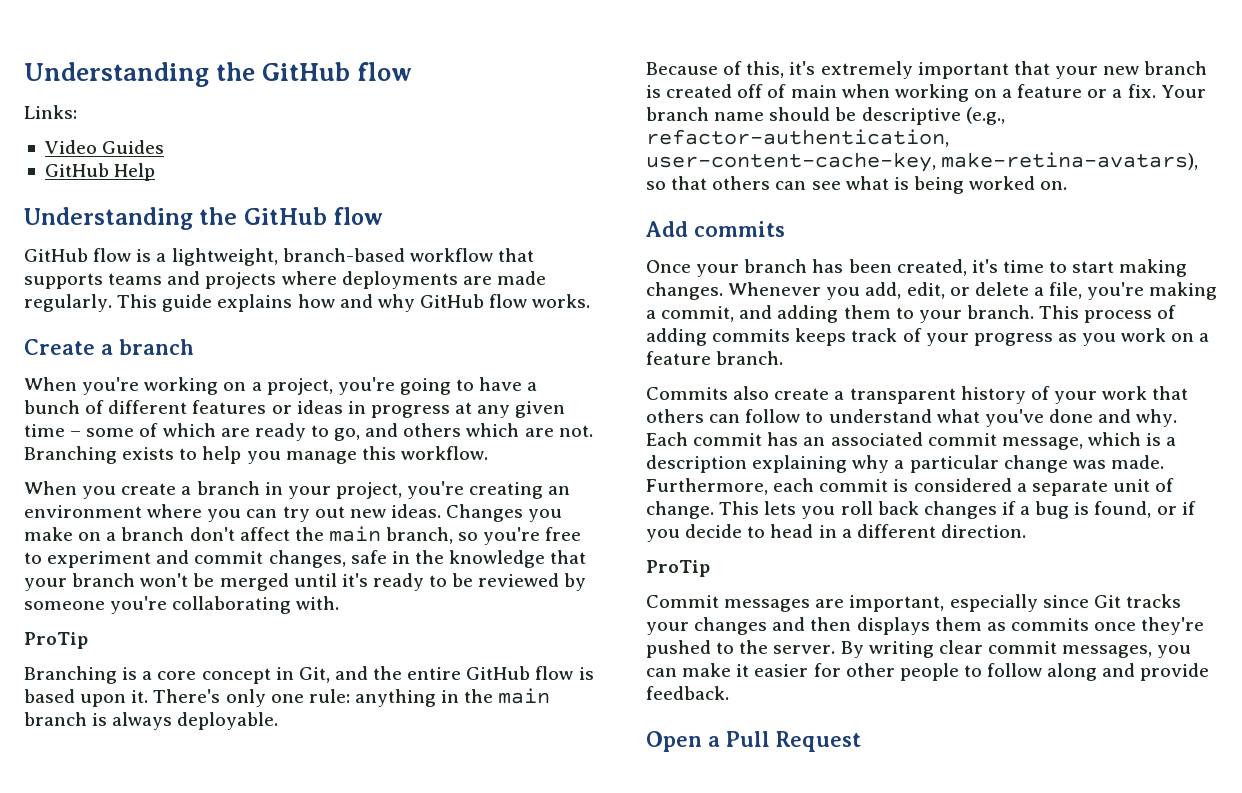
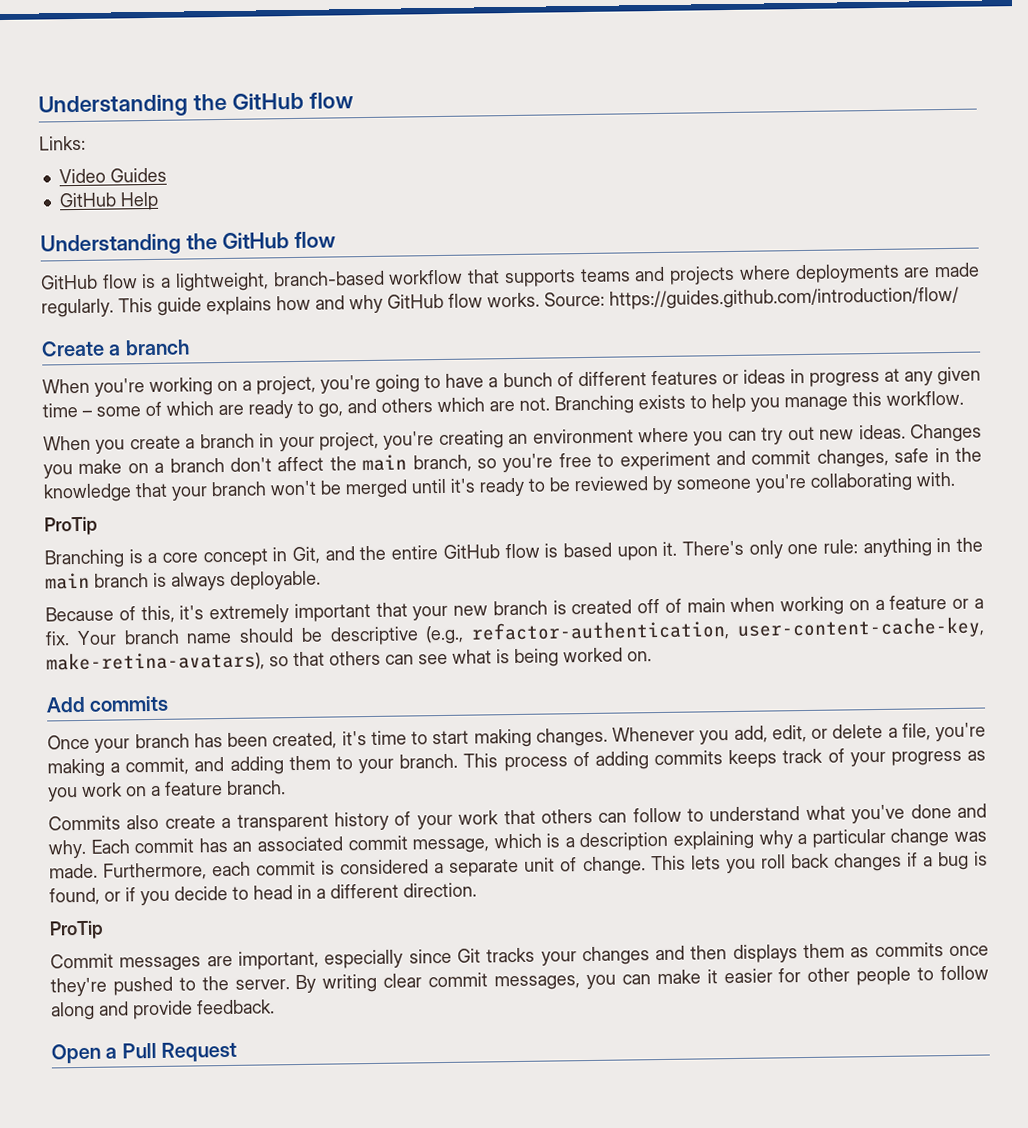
(591, 301) none -> [544,286,959,310] Source: https://guides.github.com/introduction/flow/

